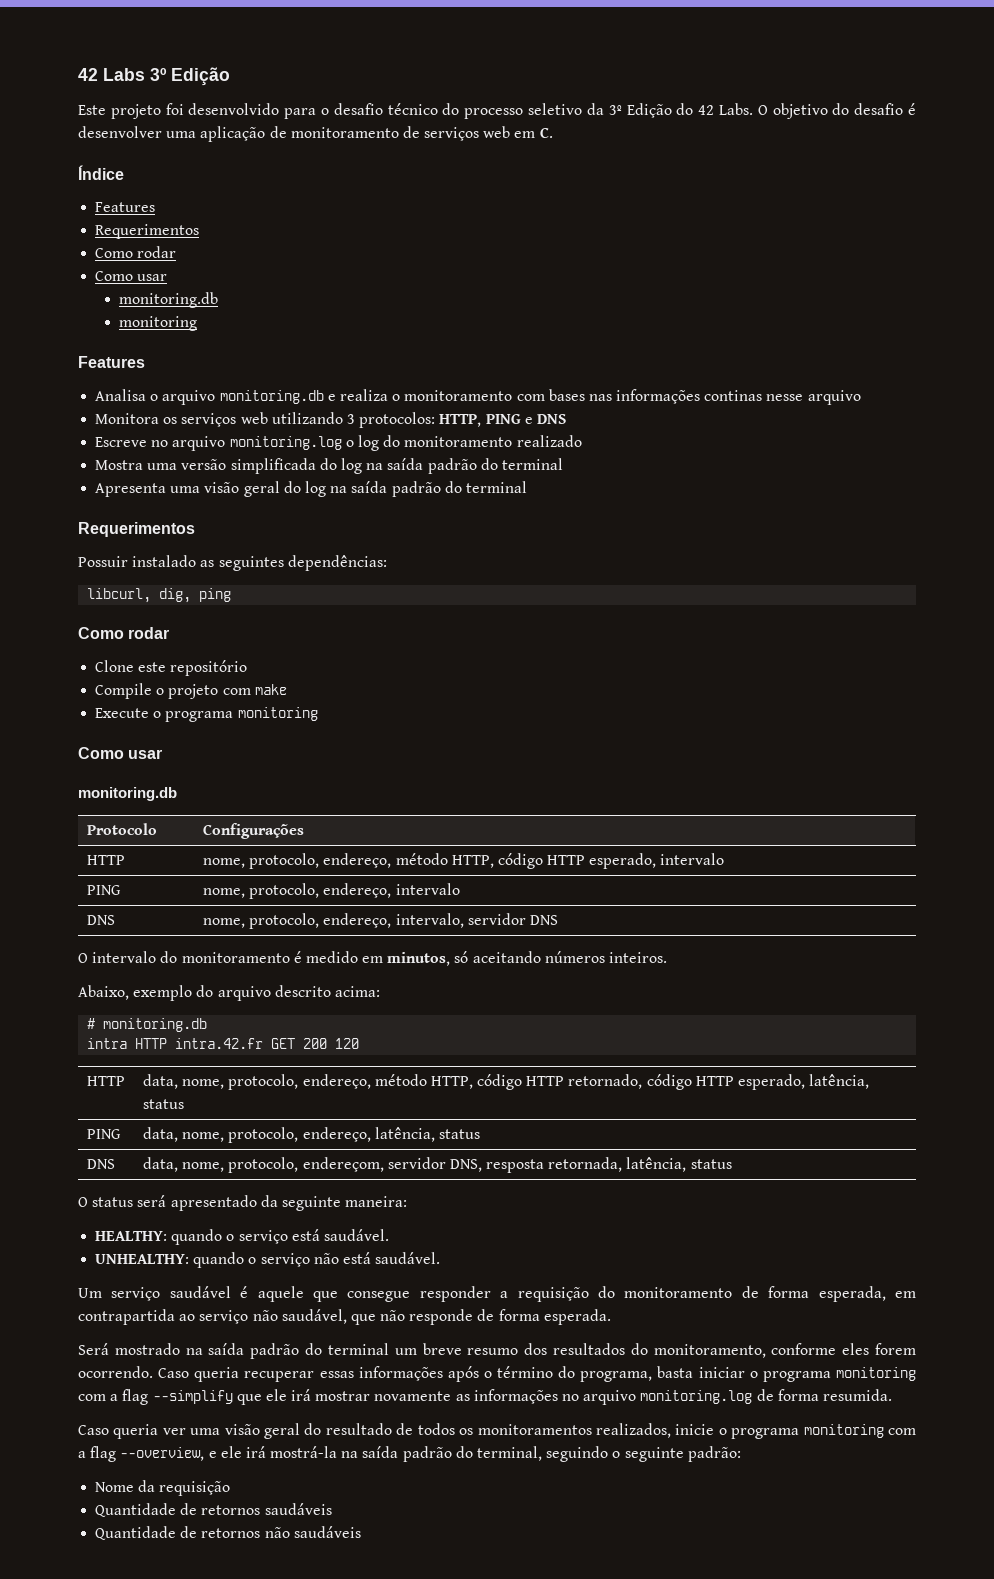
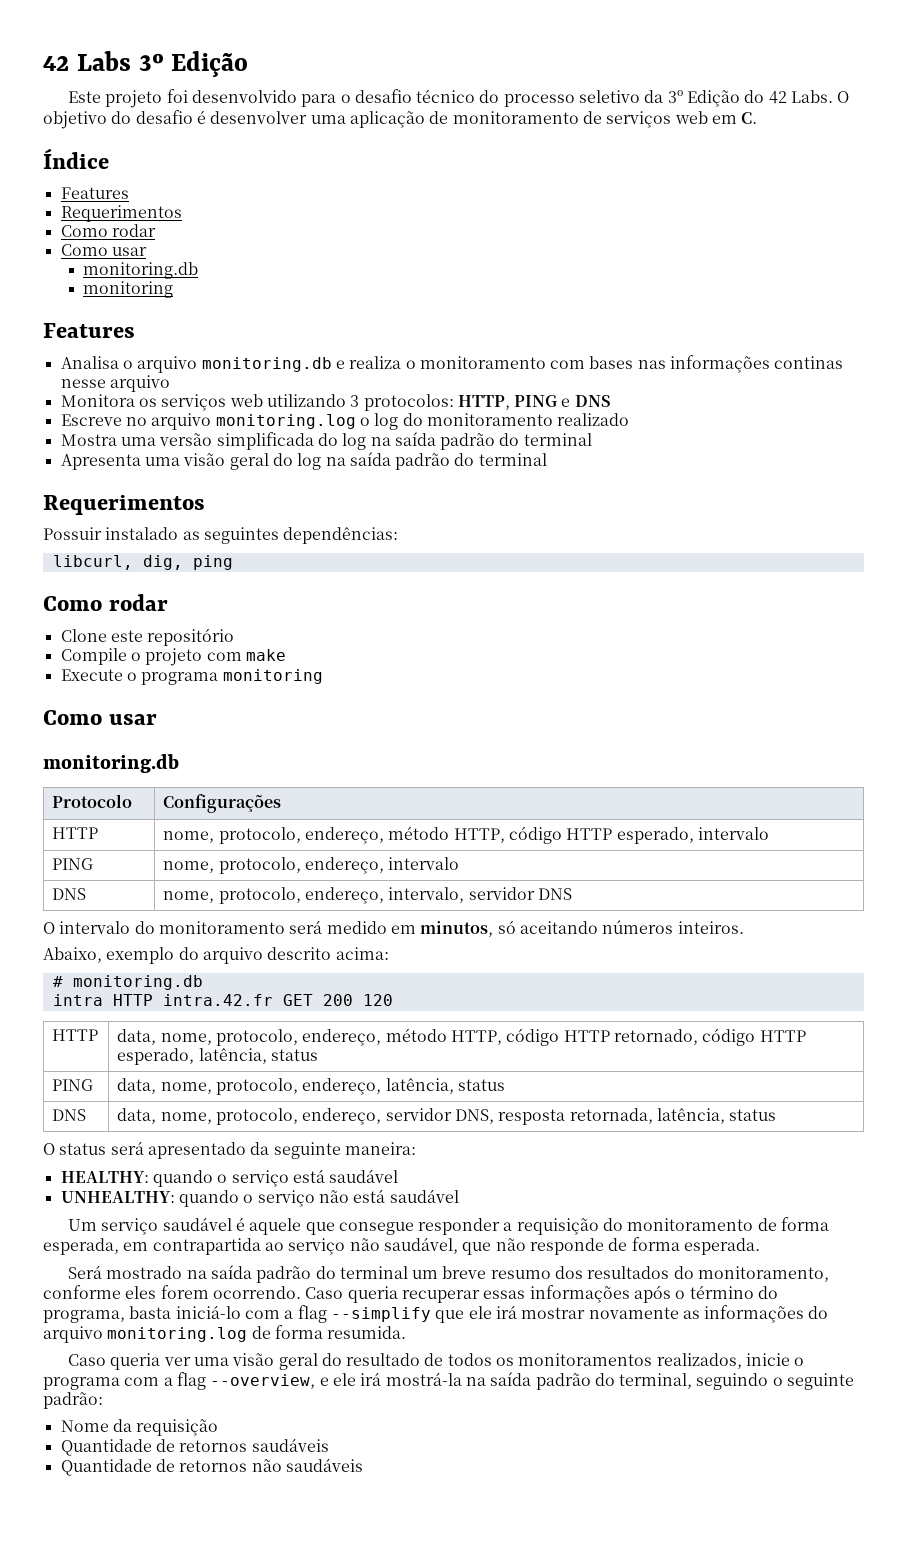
[293,951,302,963] é -> [289,920,323,934] será
[302,1157,384,1172] endereçom, -> [302,1108,382,1125] endereço,
[323,1229,389,1241] saudável. -> [329,1169,399,1183] saudável
[375,1252,441,1264] saudável. -> [389,1189,459,1203] saudável
[698,1367,916,1382] iniciar o programa monitoring -> [175,1305,241,1319] iniciá-lo
[562,1394,580,1401] no -> [808,1306,829,1319] do
[803,1424,884,1438] monitoring -> (120, 1383) none

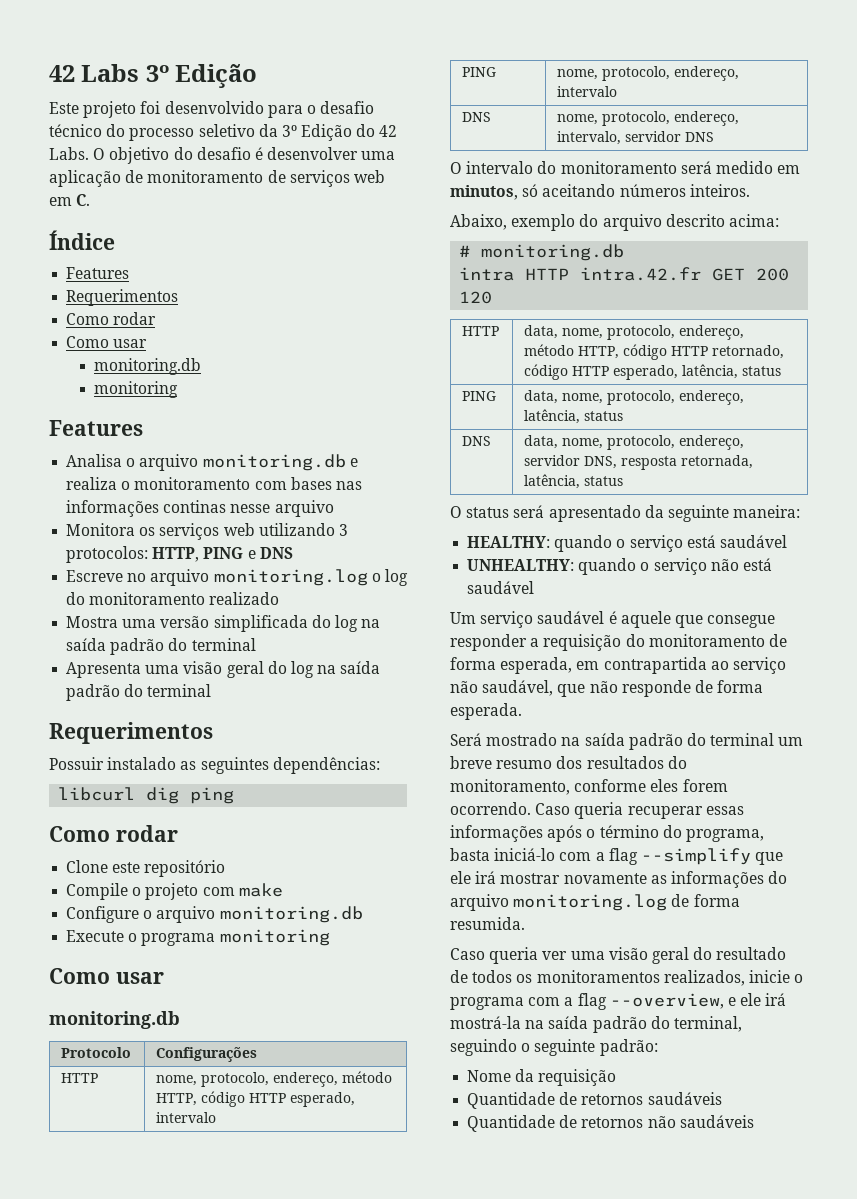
[52,555,183,570] libcurl, dig, -> [58,787,180,804] libcurl dig
(286, 655) none -> [66,906,363,923] // Configure o arquivo monitoring.db

